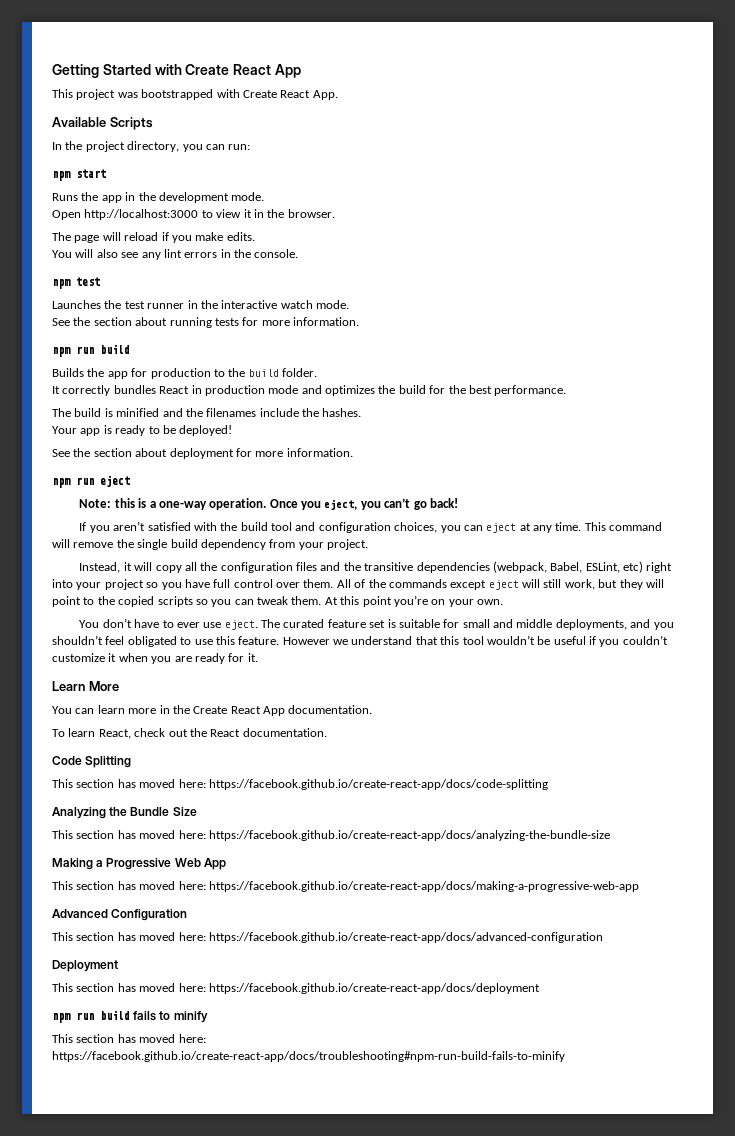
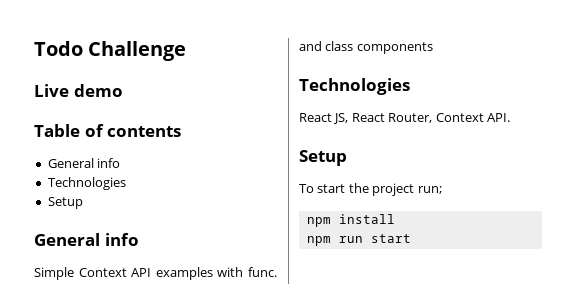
[52,64,301,78] [52,89,338,100] [52,117,153,130] [52,141,251,152] [52,169,106,181] [52,192,265,203] [52,209,335,220] [52,232,255,243] [52,249,299,260] [52,277,100,289] [52,300,349,309] [52,317,359,328] [52,344,130,357] [52,368,317,379] [52,385,567,396] [52,408,362,417] [52,425,233,436] [52,448,353,459] [52,475,130,488] [79,498,458,510] [79,521,663,533] [52,539,368,550] [79,561,673,573] [52,579,664,590] [52,595,503,607] [79,618,674,630] [52,635,668,647] [52,653,258,664] [52,681,119,691] [52,705,373,716] [52,728,327,739] [52,756,132,768] [52,779,548,790] [52,807,197,819] [52,830,610,841] [52,858,226,870] [52,881,639,892] [52,909,188,921] [52,932,603,943] [52,960,118,972] [52,983,540,994] [52,1010,208,1023] [52,1034,206,1043] [52,1051,565,1062] Getting Started with Create React App // This project was bootstrapped with Create React App. // Available Scripts // In the project directory, you can run: // npm start // Runs the app in the development mode. // Open http://localhost:3000 to view it in the browser. // The page will reload if you make edits. // You will also see any lint errors in the console. // npm test // Launches the test runner in the interactive watch mode. // See the section about running tests for more information. // npm run build // Builds the app for production to the build folder. // It correctly bundles React in production mode and optimizes the build for the best performance. // The build is minified and the filenames include the hashes. // Your app is ready to be deployed! // See the section about deployment for more information. // npm run eject // Note: this is a one-way operation. Once you eject, you can’t go back! // If you aren’t satisfied with the build tool and configuration choices, you can eject at any time. This command will remove the single build dependency from your project. // Instead, it will copy all the configuration files and the transitive dependencies (webpack, Babel, ESLint, etc) right into your project so you have full control over them. All of the commands except eject will still work, but they will point to the copied scripts so you can tweak them. At this point you’re on your own. // You don’t have to ever use eject. The curated feature set is suitable for small and middle deployments, and you shouldn’t feel obligated to use this feature. However we understand that this tool wouldn’t be useful if you couldn’t customize it when you are ready for it. // Learn More // You can learn more in the Create React App documentation. // To learn React, check out the React documentation. // Code Splitting // This section has moved here: https://facebook.github.io/create-react-app/docs/code-splitting // Analyzing the Bundle Size // This section has moved here: https://facebook.github.io/create-react-app/docs/analyzing-the-bundle-size // Making a Progressive Web App // This section has moved here: https://facebook.github.io/create-react-app/docs/making-a-progressive-web-app // Advanced Configuration // This section has moved here: https://facebook.github.io/create-react-app/docs/advanced-configuration // Deployment // This section has moved here: https://facebook.github.io/create-react-app/docs/deployment // npm run build fails to minify // This section has moved here: https://facebook.github.io/create-react-app/docs/troubleshooting#npm-run-build-fails-to-minify -> [34,41,187,61] [34,84,123,97] [34,124,182,137] [47,158,121,168] [47,177,126,190] [47,197,83,209] [34,233,139,246] [34,267,277,280] [299,41,433,54] [299,78,410,95] [299,113,510,124] [299,150,347,166] [299,183,442,196] [306,214,395,227] [306,234,411,246] Todo Challenge // Live demo // Table of contents // General info // Technologies // Setup // General info // Simple Context API examples with func. and class components // Technologies // React JS, React Router, Context API. // Setup // To start the project run; // npm install // npm run start

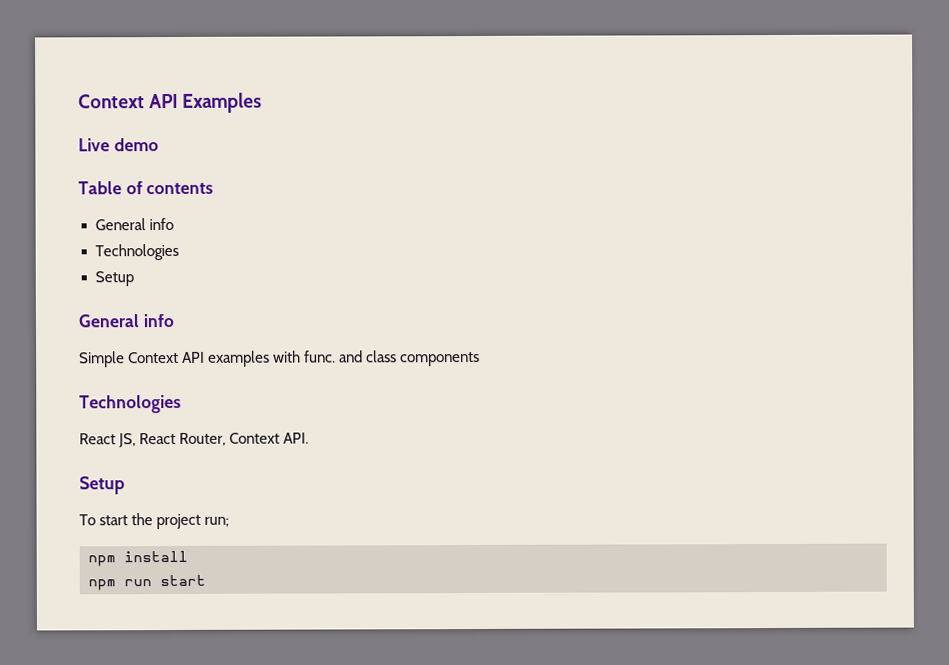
[34,41,187,61] Todo Challenge -> [78,92,263,113] Context API Examples

